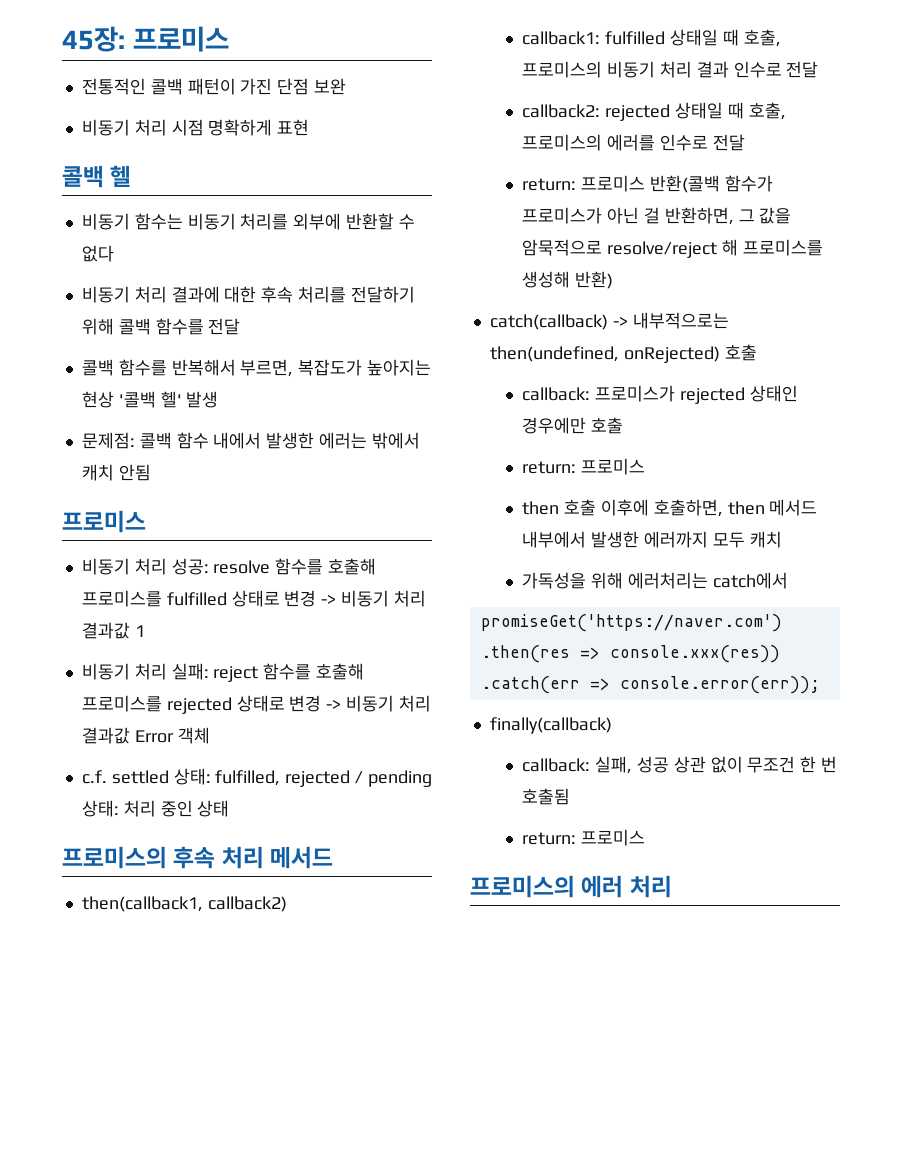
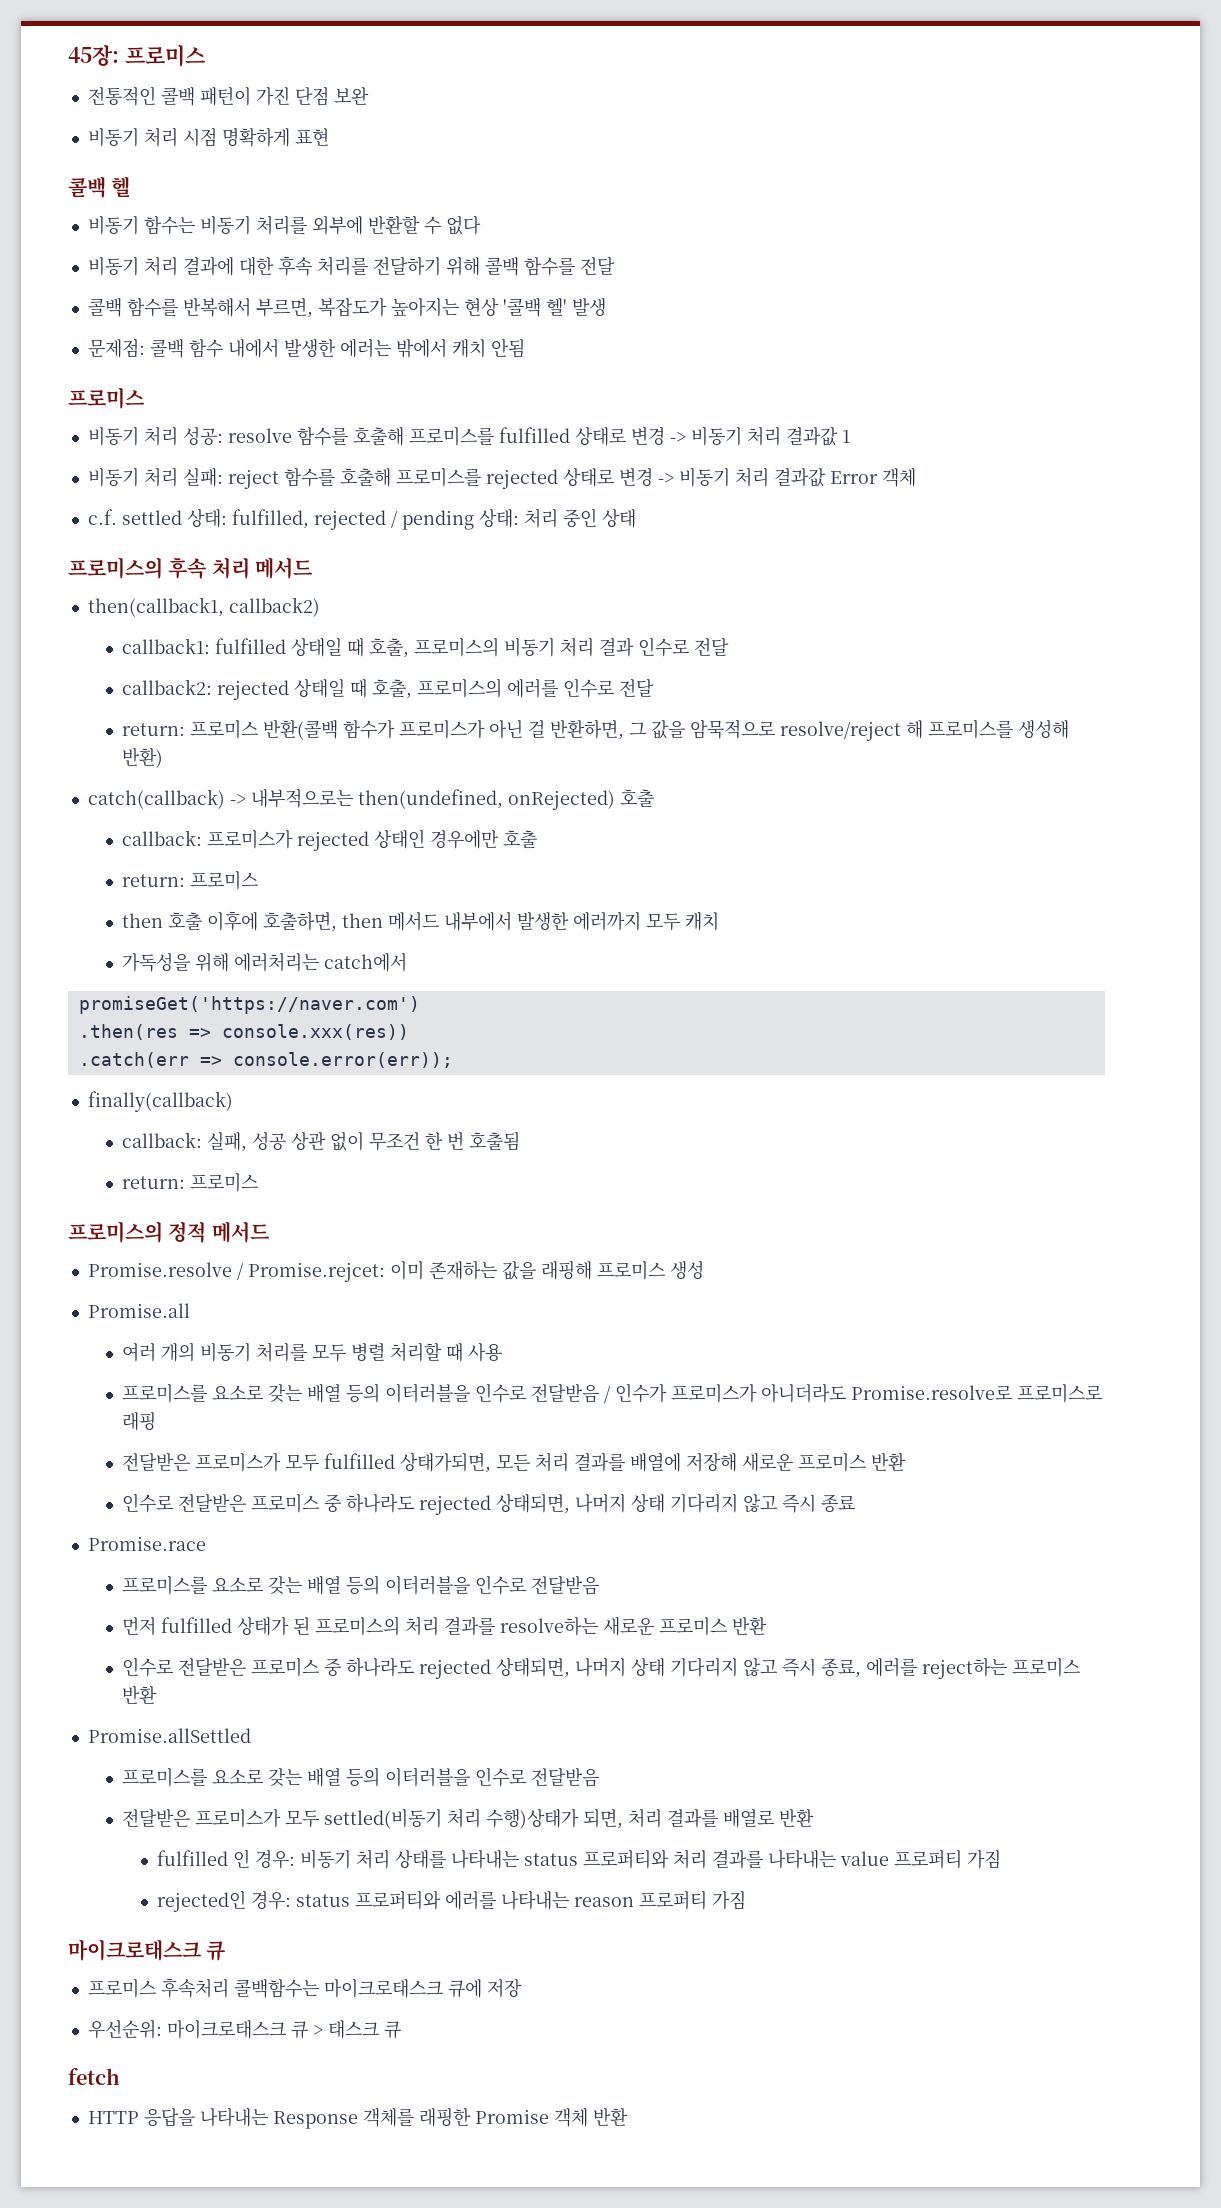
[581,875,672,898] 에러 처리 -> [168,1221,269,1243] [87,1260,704,1282] [87,1303,190,1318] [122,1342,503,1362] [122,1383,1103,1403] [122,1411,157,1431] [122,1452,907,1473] [122,1493,856,1515] [87,1536,206,1551] [122,1575,600,1595] [122,1616,768,1636] [122,1657,1081,1679] [122,1686,158,1704] [87,1728,251,1743] [122,1767,600,1787] [122,1808,815,1829] [156,1849,1001,1869] [156,1890,746,1912] [68,1939,226,1961] [87,1978,522,1998] [87,2020,401,2039] [68,2068,120,2085] [87,2107,628,2129] 정적 메서드 // Promise.resolve / Promise.rejcet: 이미 존재하는 값을 래핑해 프로미스 생성 // Promise.all // 여러 개의 비동기 처리를 모두 병렬 처리할 때 사용 // 프로미스를 요소로 갖는 배열 등의 이터러블을 인수로 전달받음 / 인수가 프로미스가 아니더라도 Promise.resolve로 프로미스로 래핑 // 전달받은 프로미스가 모두 fulfilled 상태가되면, 모든 처리 결과를 배열에 저장해 새로운 프로미스 반환 // 인수로 전달받은 프로미스 중 하나라도 rejected 상태되면, 나머지 상태 기다리지 않고 즉시 종료 // Promise.race // 프로미스를 요소로 갖는 배열 등의 이터러블을 인수로 전달받음 // 먼저 fulfilled 상태가 된 프로미스의 처리 결과를 resolve하는 새로운 프로미스 반환 // 인수로 전달받은 프로미스 중 하나라도 rejected 상태되면, 나머지 상태 기다리지 않고 즉시 종료, 에러를 reject하는 프로미스 반환 // Promise.allSettled // 프로미스를 요소로 갖는 배열 등의 이터러블을 인수로 전달받음 // 전달받은 프로미스가 모두 settled(비동기 처리 수행)상태가 되면, 처리 결과를 배열로 반환 // fulfilled 인 경우: 비동기 처리 상태를 나타내는 status 프로퍼티와 처리 결과를 나타내는 value 프로퍼티 가짐 // rejected인 경우: status 프로퍼티와 에러를 나타내는 reason 프로퍼티 가짐 // 마이크로태스크 큐 // 프로미스 후속처리 콜백함수는 마이크로태스크 큐에 저장 // 우선순위: 마이크로태스크 큐 > 태스크 큐 // fetch // HTTP 응답을 나타내는 Response 객체를 래핑한 Promise 객체 반환

